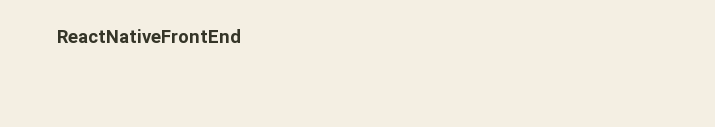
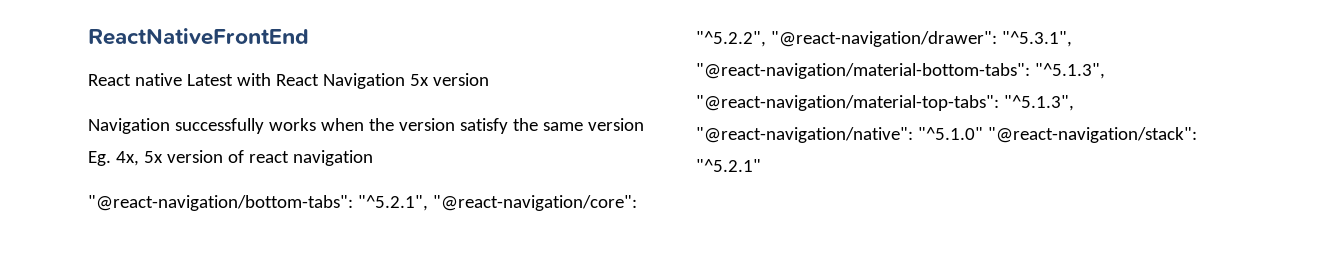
(241, 36) none -> [88,73,489,89] [88,118,644,134] [88,150,373,166] [88,195,637,211] [696,31,1072,47] [696,63,1105,79] [696,95,1074,111] [696,127,1197,143] [696,159,761,172] // React native Latest with React Navigation 5x version // Navigation successfully works when the version satisfy the same version Eg. 4x, 5x version of react navigation // "@react-navigation/bottom-tabs": "^5.2.1", "@react-navigation/core": "^5.2.2", "@react-navigation/drawer": "^5.3.1", "@react-navigation/material-bottom-tabs": "^5.1.3", "@react-navigation/material-top-tabs": "^5.1.3", "@react-navigation/native": "^5.1.0" "@react-navigation/stack": "^5.2.1"

